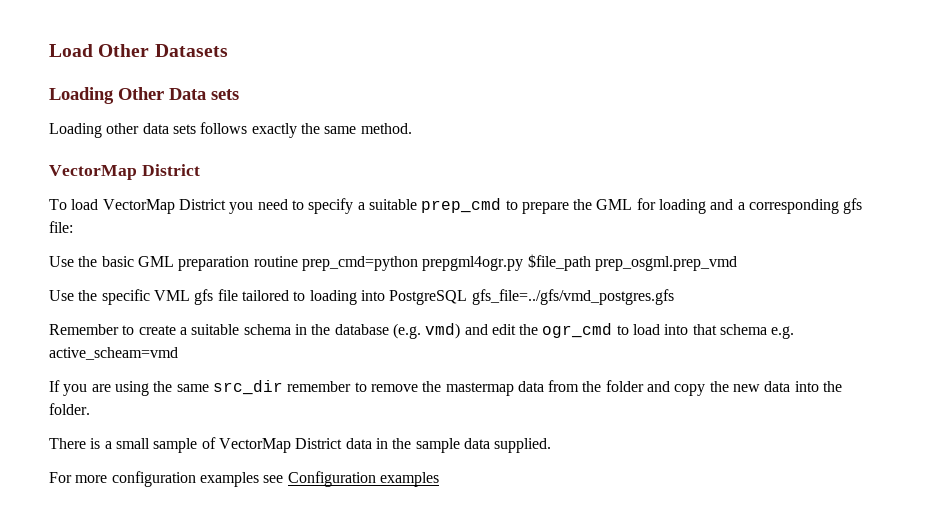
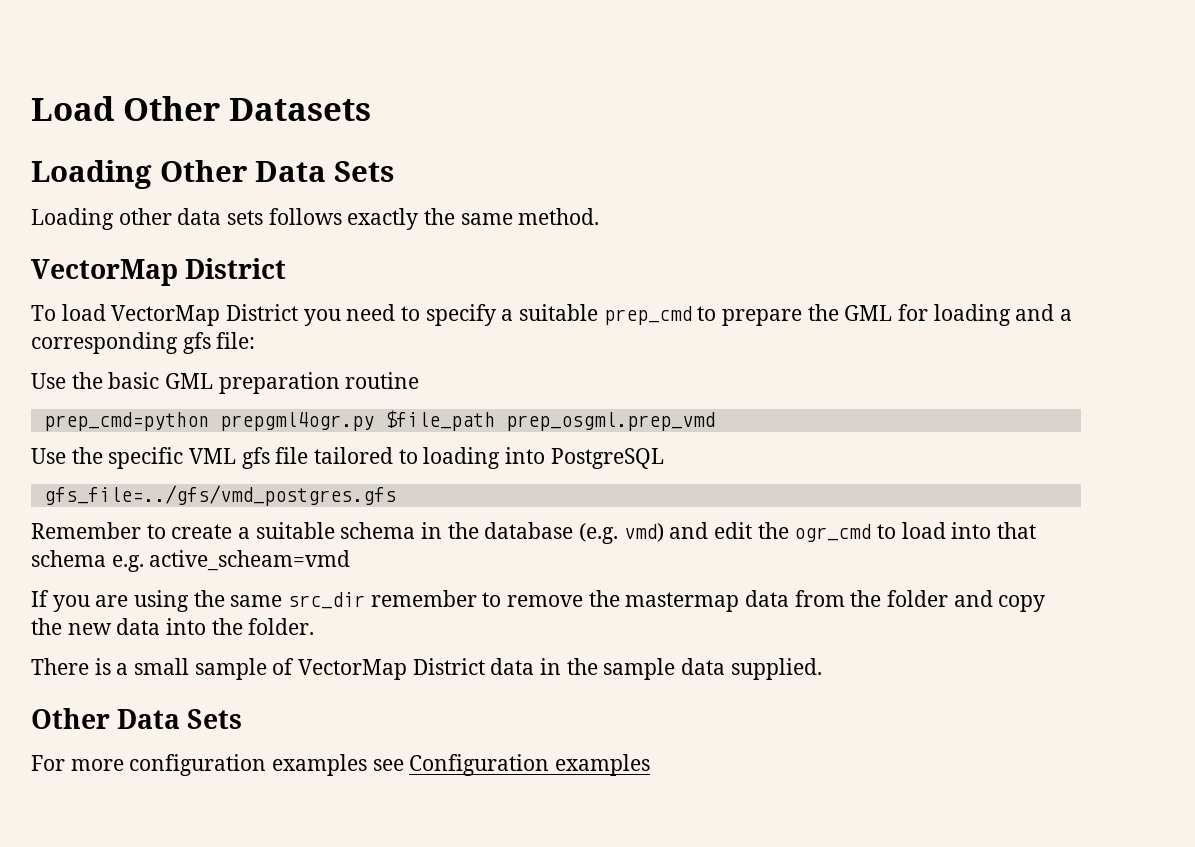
[211,89,239,100] sets -> [334,161,394,182] Sets
(298, 261) none -> (420, 380) //
(468, 297) none -> (664, 458) //
(552, 445) none -> [31,708,243,729] // Other Data Sets

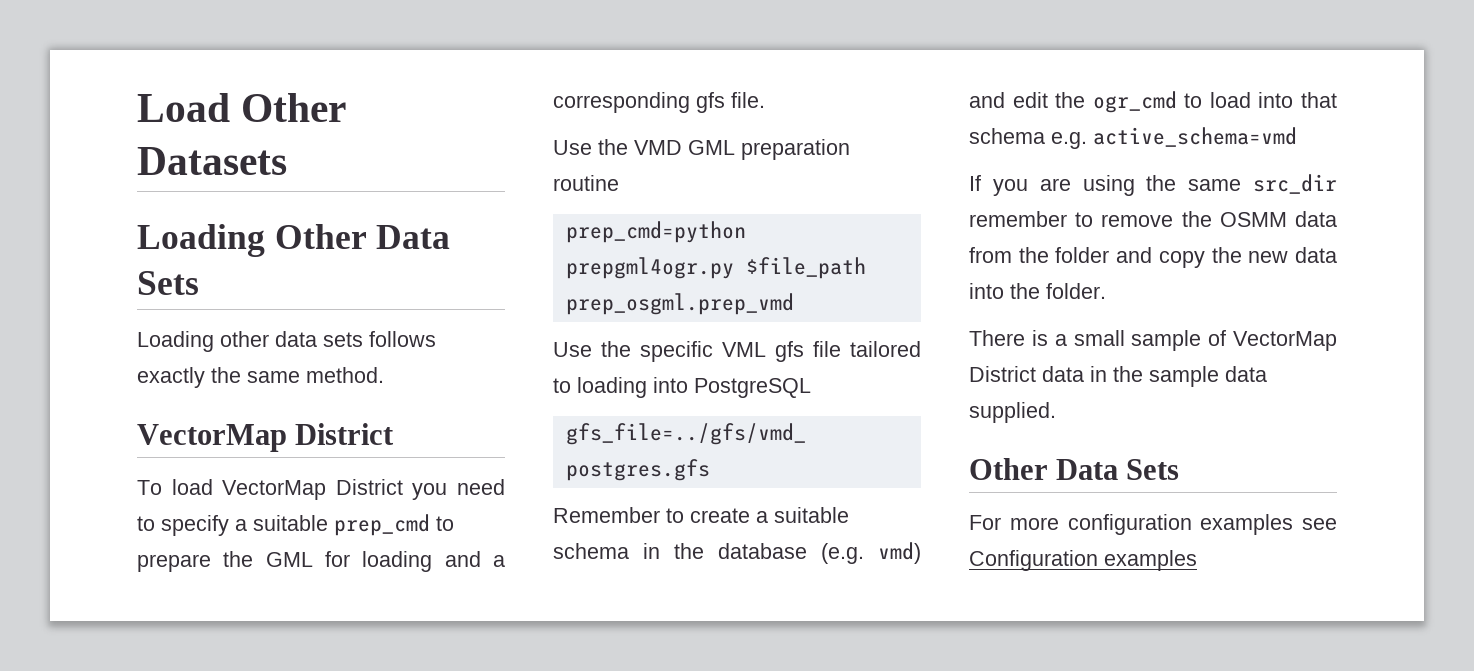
[216,332,256,349] [31,372,160,389] file: // Use the basic -> [731,92,765,108] [553,139,682,155] file. // Use the VMD
[149,550,351,571] active_scheam=vmd -> [1093,127,1297,147] active_schema=vmd
[625,592,740,612] mastermap -> [1219,212,1287,227] OSMM

